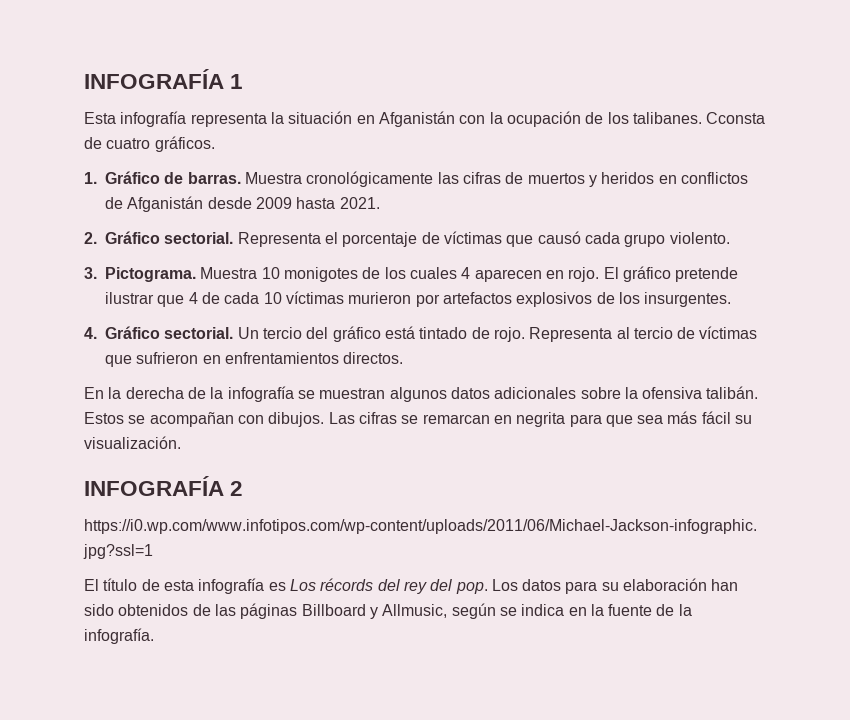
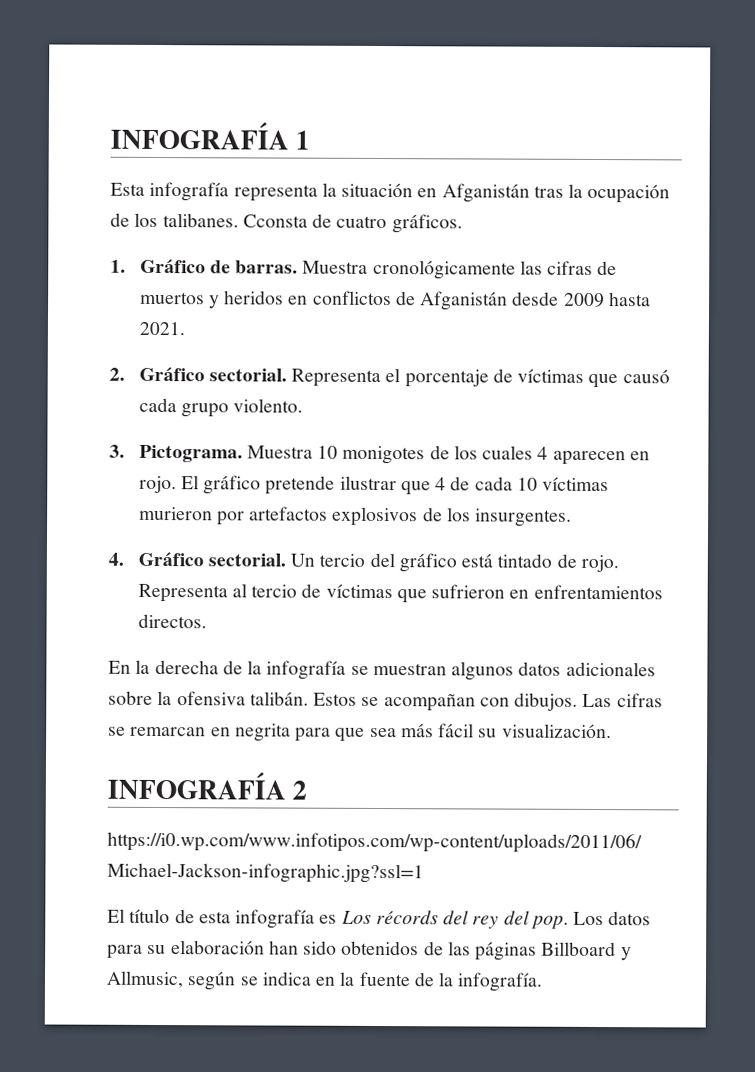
[459,115,486,124] con -> [533,185,564,198] tras

